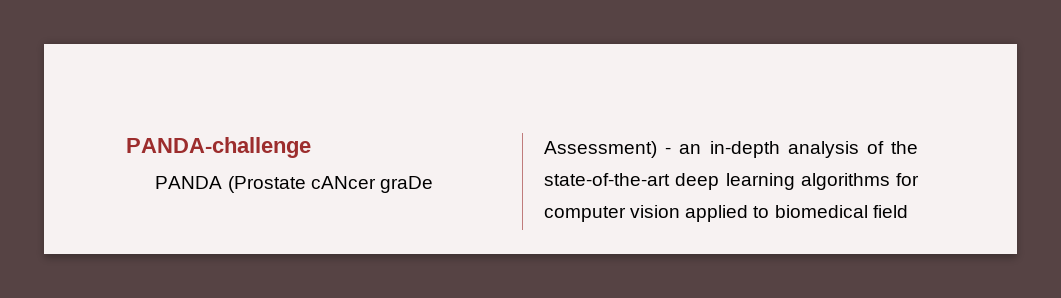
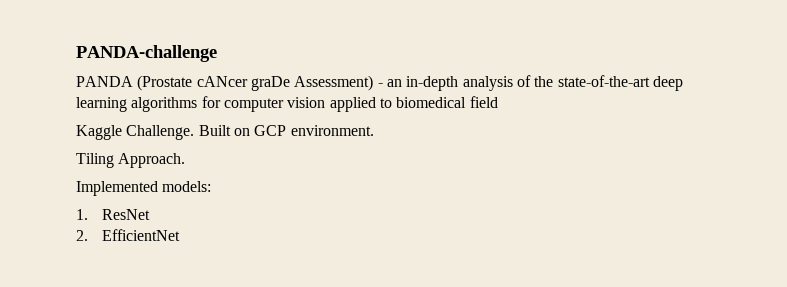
(908, 211) none -> [76,125,374,140] [76,153,186,168] [76,181,212,196] [76,209,150,220] [76,229,180,241] // Kaggle Challenge. Built on GCP environment. // Tiling Approach. // Implemented models: // 1. ResNet // 2. EfficientNet

